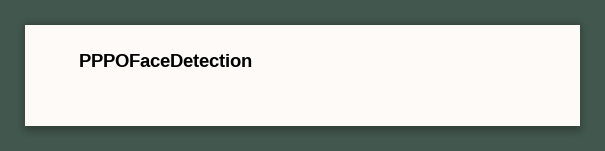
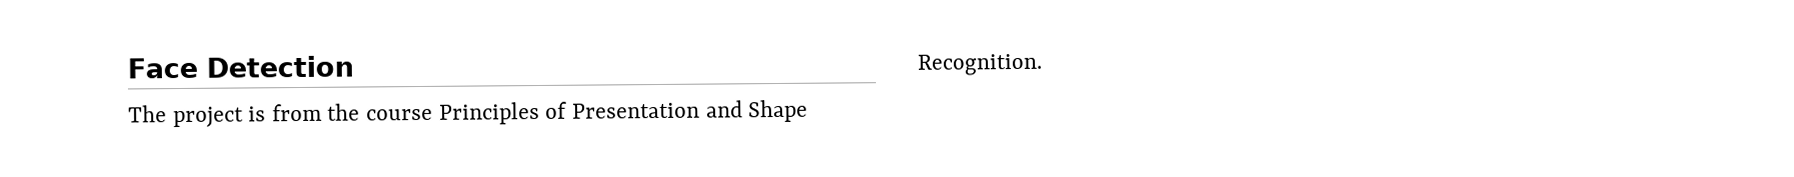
[79,54,252,67] PPPOFaceDetection -> [127,55,354,79] [128,99,809,128] [917,53,1042,76] Face Detection // The project is from the course Principles of Presentation and Shape Recognition.

